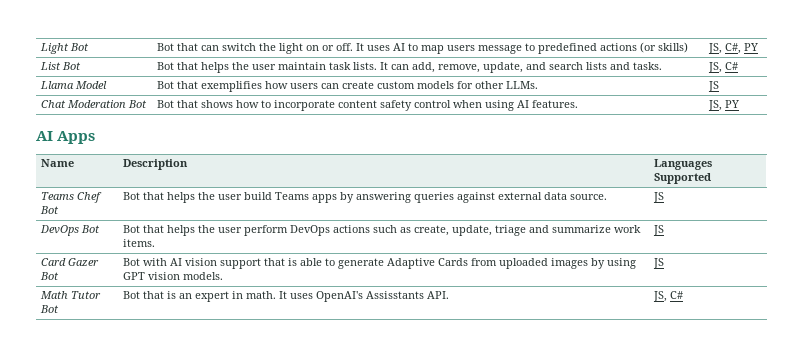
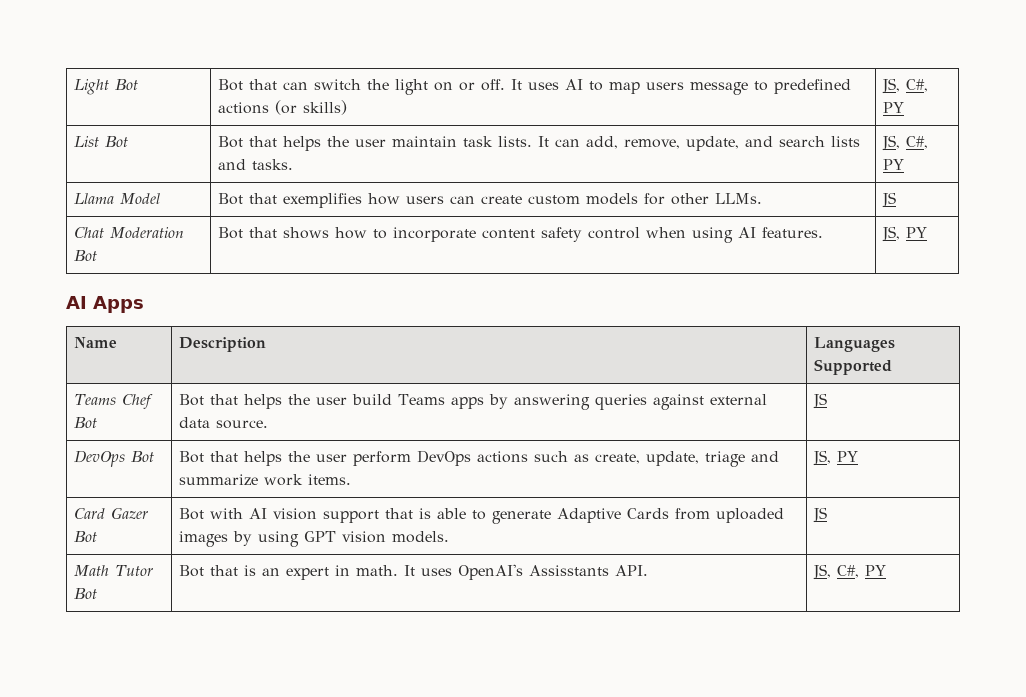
[724,62,738,70] C# -> [906,136,929,149] [883,159,905,170] C#, PY
[652,225,664,236] JS -> [813,450,859,466] JS, PY
[669,291,683,299] C# -> [837,565,887,578] C#, PY

